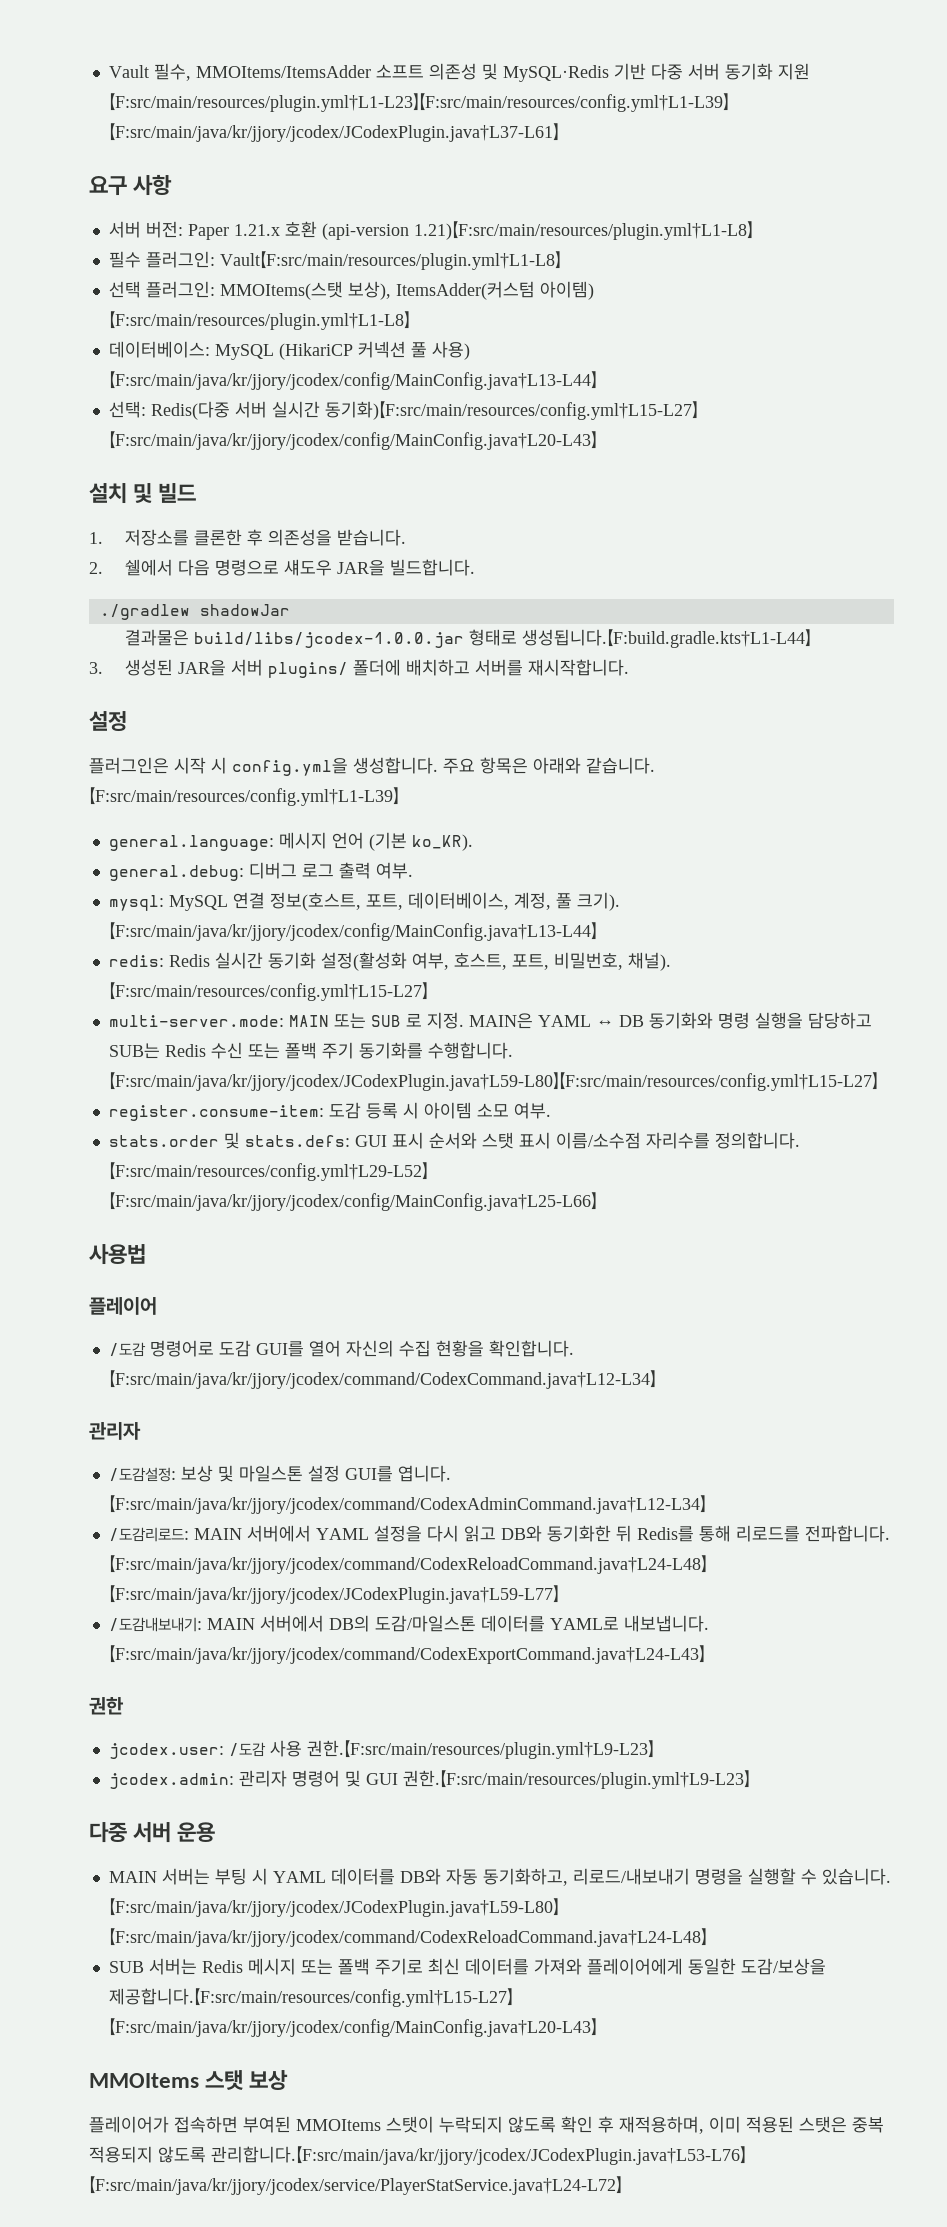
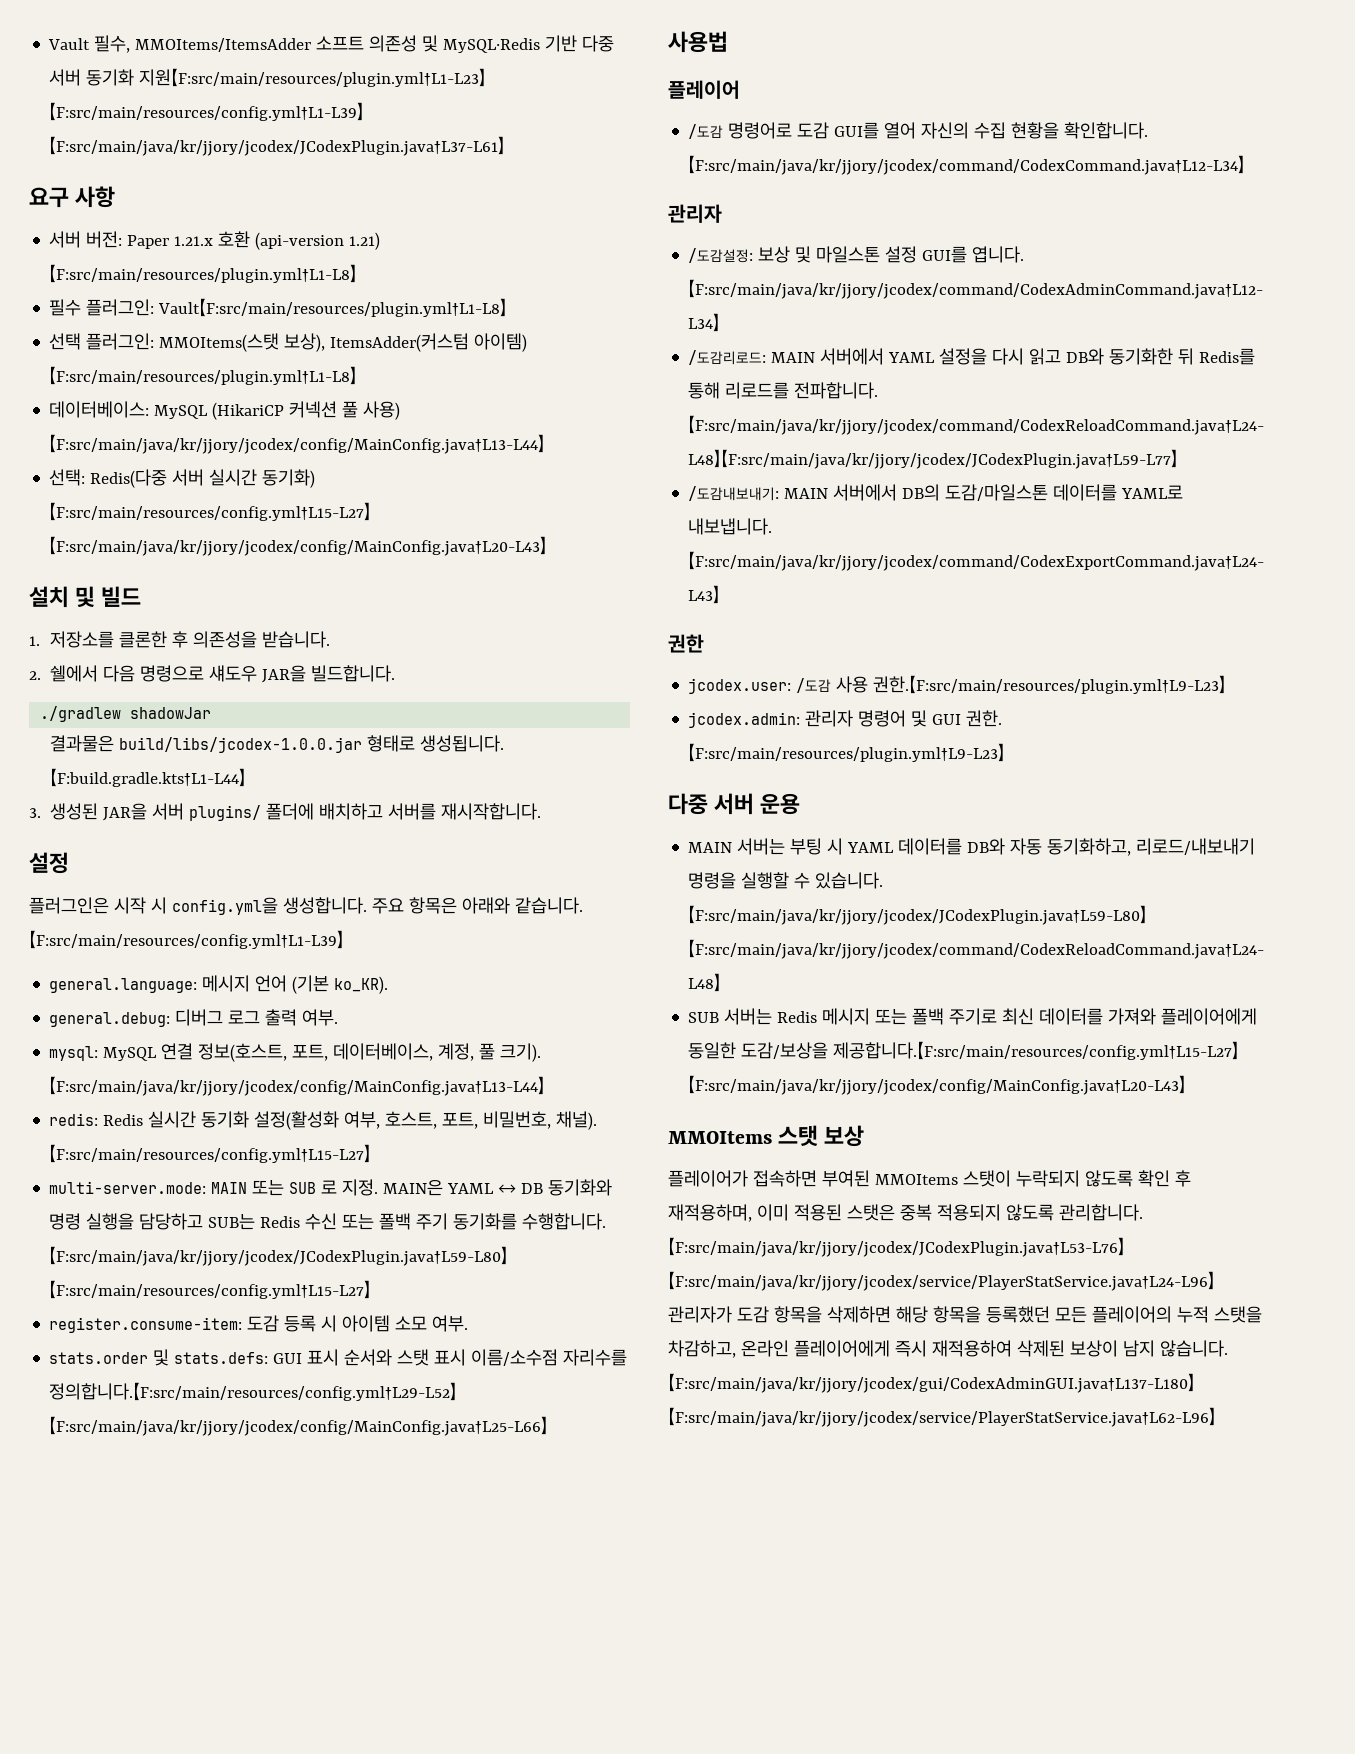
[95,2178,616,2195] F:src/main/java/kr/jjory/jcodex/service/PlayerStatService.java†L24-L72 -> [675,1271,1215,1291] [668,1306,1262,1323] [668,1340,1228,1358] [668,1373,1195,1393] [668,1407,1209,1427] F:src/main/java/kr/jjory/jcodex/service/PlayerStatService.java†L24-L96】관리자가 도감 항목을 삭제하면 해당 항목을 등록했던 모든 플레이어의 누적 스탯을 차감하고, 온라인 플레이어에게 즉시 재적용하여 삭제된 보상이 남지 않습니다.【F:src/main/java/kr/jjory/jcodex/gui/CodexAdminGUI.java†L137-L180】【F:src/main/java/kr/jjory/jcodex/service/PlayerStatService.java†L62-L96

